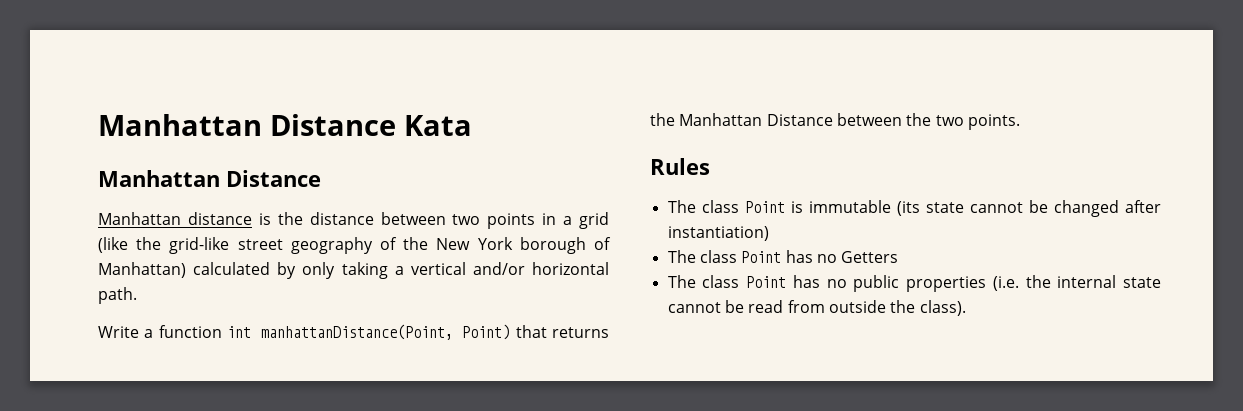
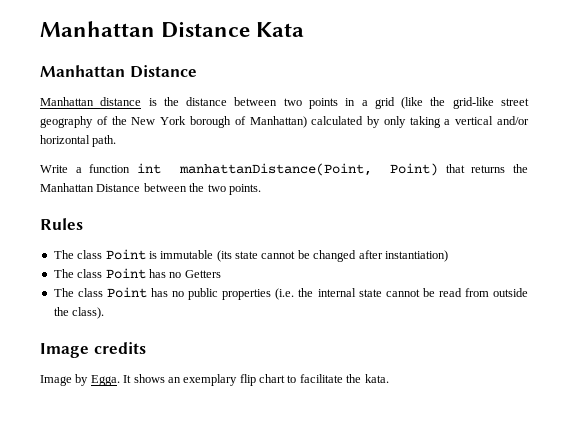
(966, 308) none -> [40,342,146,358] [40,374,389,386] // Image credits // Image by Egga. It shows an exemplary flip chart to facilitate the kata.

